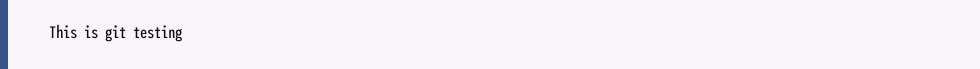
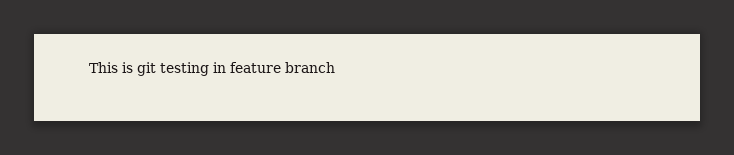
(182, 33) none -> [213,62,335,73] in feature branch

